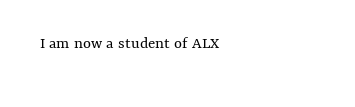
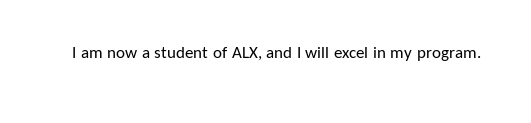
[191,39,220,48] ALX -> [231,47,481,61] ALX, and I will excel in my program.

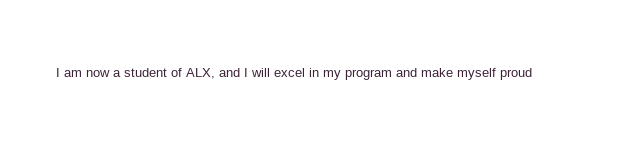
[416,50,481,61] program. -> [345,68,533,80] program and make myself proud

